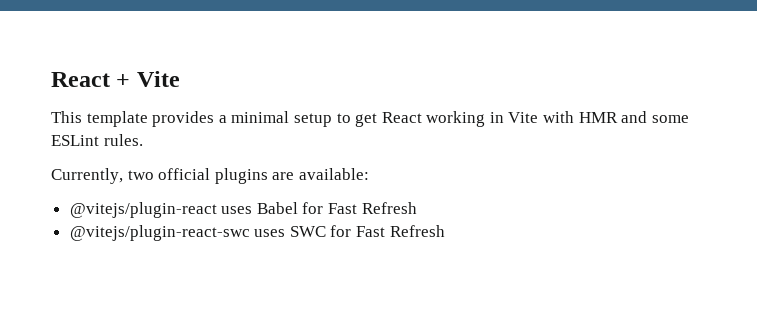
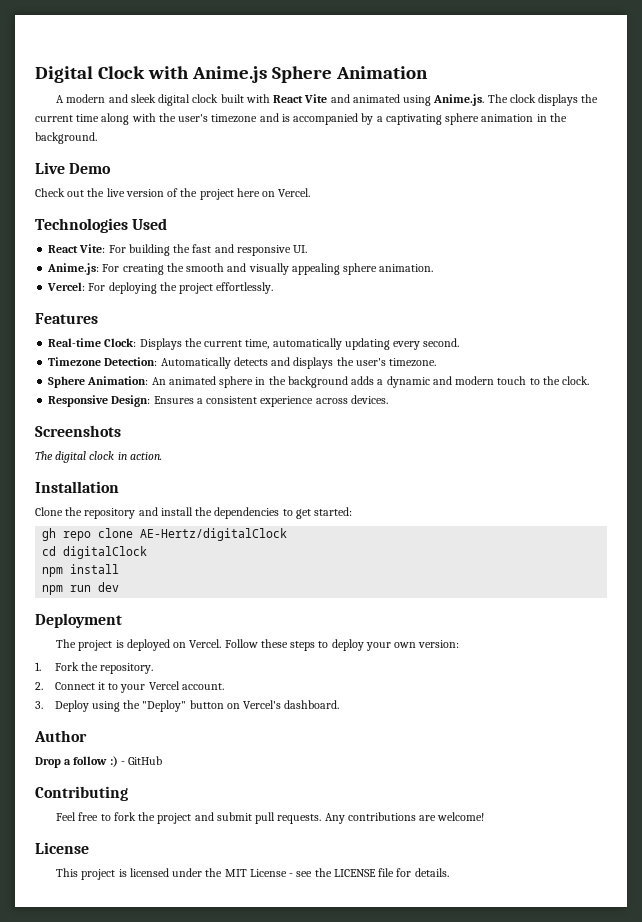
[51,71,180,87] [51,111,689,127] [51,134,143,146] [51,168,369,184] [69,202,417,218] [69,225,445,241] React + Vite // This template provides a minimal setup to get React working in Vite with HMR and some ESLint rules. // Currently, two official plugins are available: // @vitejs/plugin-react uses Babel for Fast Refresh // @vitejs/plugin-react-swc uses SWC for Fast Refresh -> [35,66,428,83] [56,94,599,106] [35,113,567,125] [35,132,97,144] [35,162,112,174] [35,188,311,200] [35,218,168,233] [48,244,308,256] [47,263,434,275] [47,282,274,294] [35,313,98,324] [48,338,460,350] [48,357,437,369] [48,376,590,388] [48,395,388,407] [35,425,121,437] [35,451,162,463] [35,481,119,493] [35,507,353,519] [42,528,288,541] [42,546,148,559] [42,564,120,577] [42,582,120,595] [35,613,122,628] [56,639,460,651] [35,662,154,674] [35,681,224,693] [35,700,340,712] [34,730,87,742] [35,756,163,768] [35,786,128,801] [56,812,485,824] [35,842,89,854] [56,868,449,880] Digital Clock with Anime.js Sphere Animation // A modern and sleek digital clock built with React Vite and animated using Anime.js. The clock displays the current time along with the user's timezone and is accompanied by a captivating sphere animation in the background. // Live Demo // Check out the live version of the project here on Vercel. // Technologies Used // React Vite: For building the fast and responsive UI. // Anime.js: For creating the smooth and visually appealing sphere animation. // Vercel: For deploying the project effortlessly. // Features // Real-time Clock: Displays the current time, automatically updating every second. // Timezone Detection: Automatically detects and displays the user's timezone. // Sphere Animation: An animated sphere in the background adds a dynamic and modern touch to the clock. // Responsive Design: Ensures a consistent experience across devices. // Screenshots // The digital clock in action. // Installation // Clone the repository and install the dependencies to get started: // gh repo clone AE-Hertz/digitalClock // cd digitalClock // npm install // npm run dev // Deployment // The project is deployed on Vercel. Follow these steps to deploy your own version: // 1. Fork the repository. // 2. Connect it to your Vercel account. // 3. Deploy using the "Deploy" button on Vercel's dashboard. // Author // Drop a follow :) - GitHub // Contributing // Feel free to fork the project and submit pull requests. Any contributions are welcome! // License // This project is licensed under the MIT License - see the LICENSE file for details.

